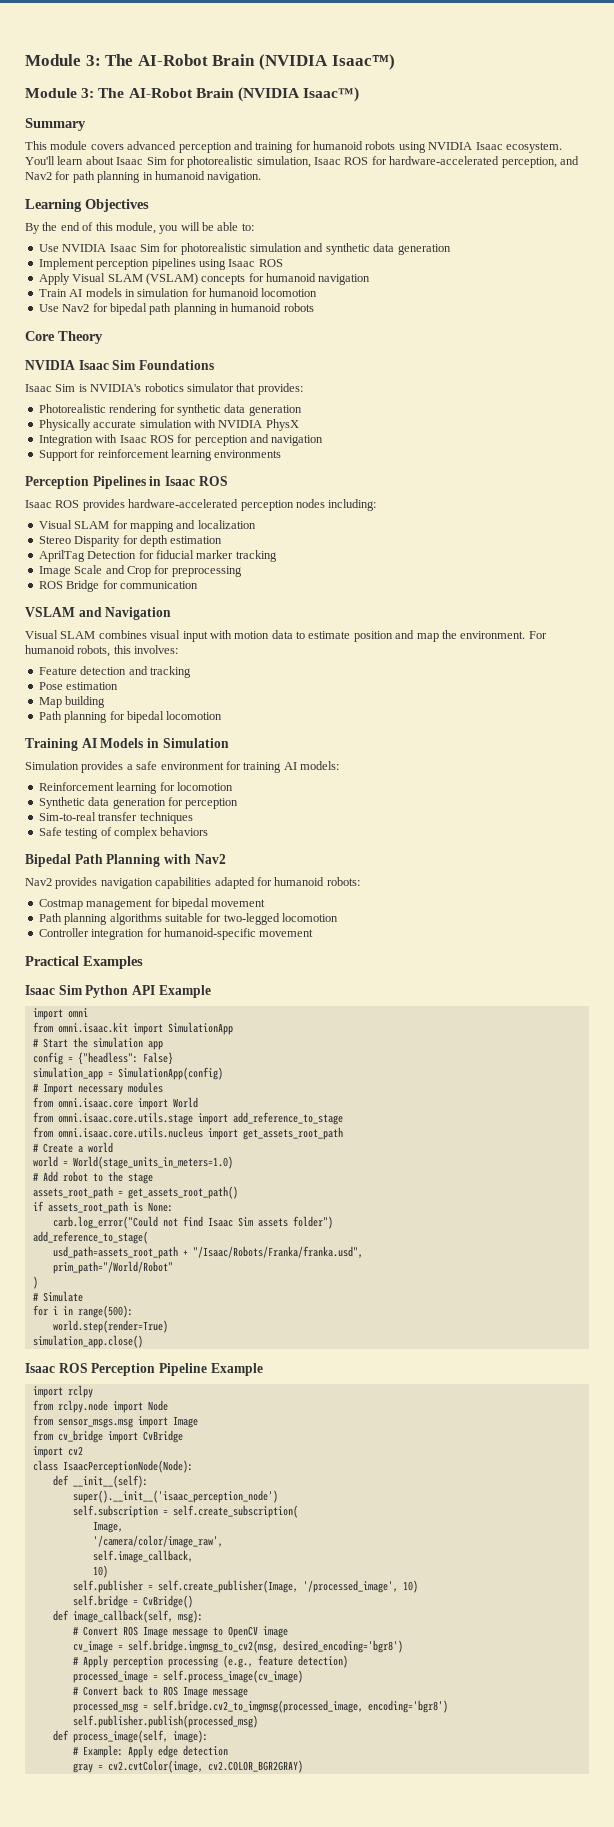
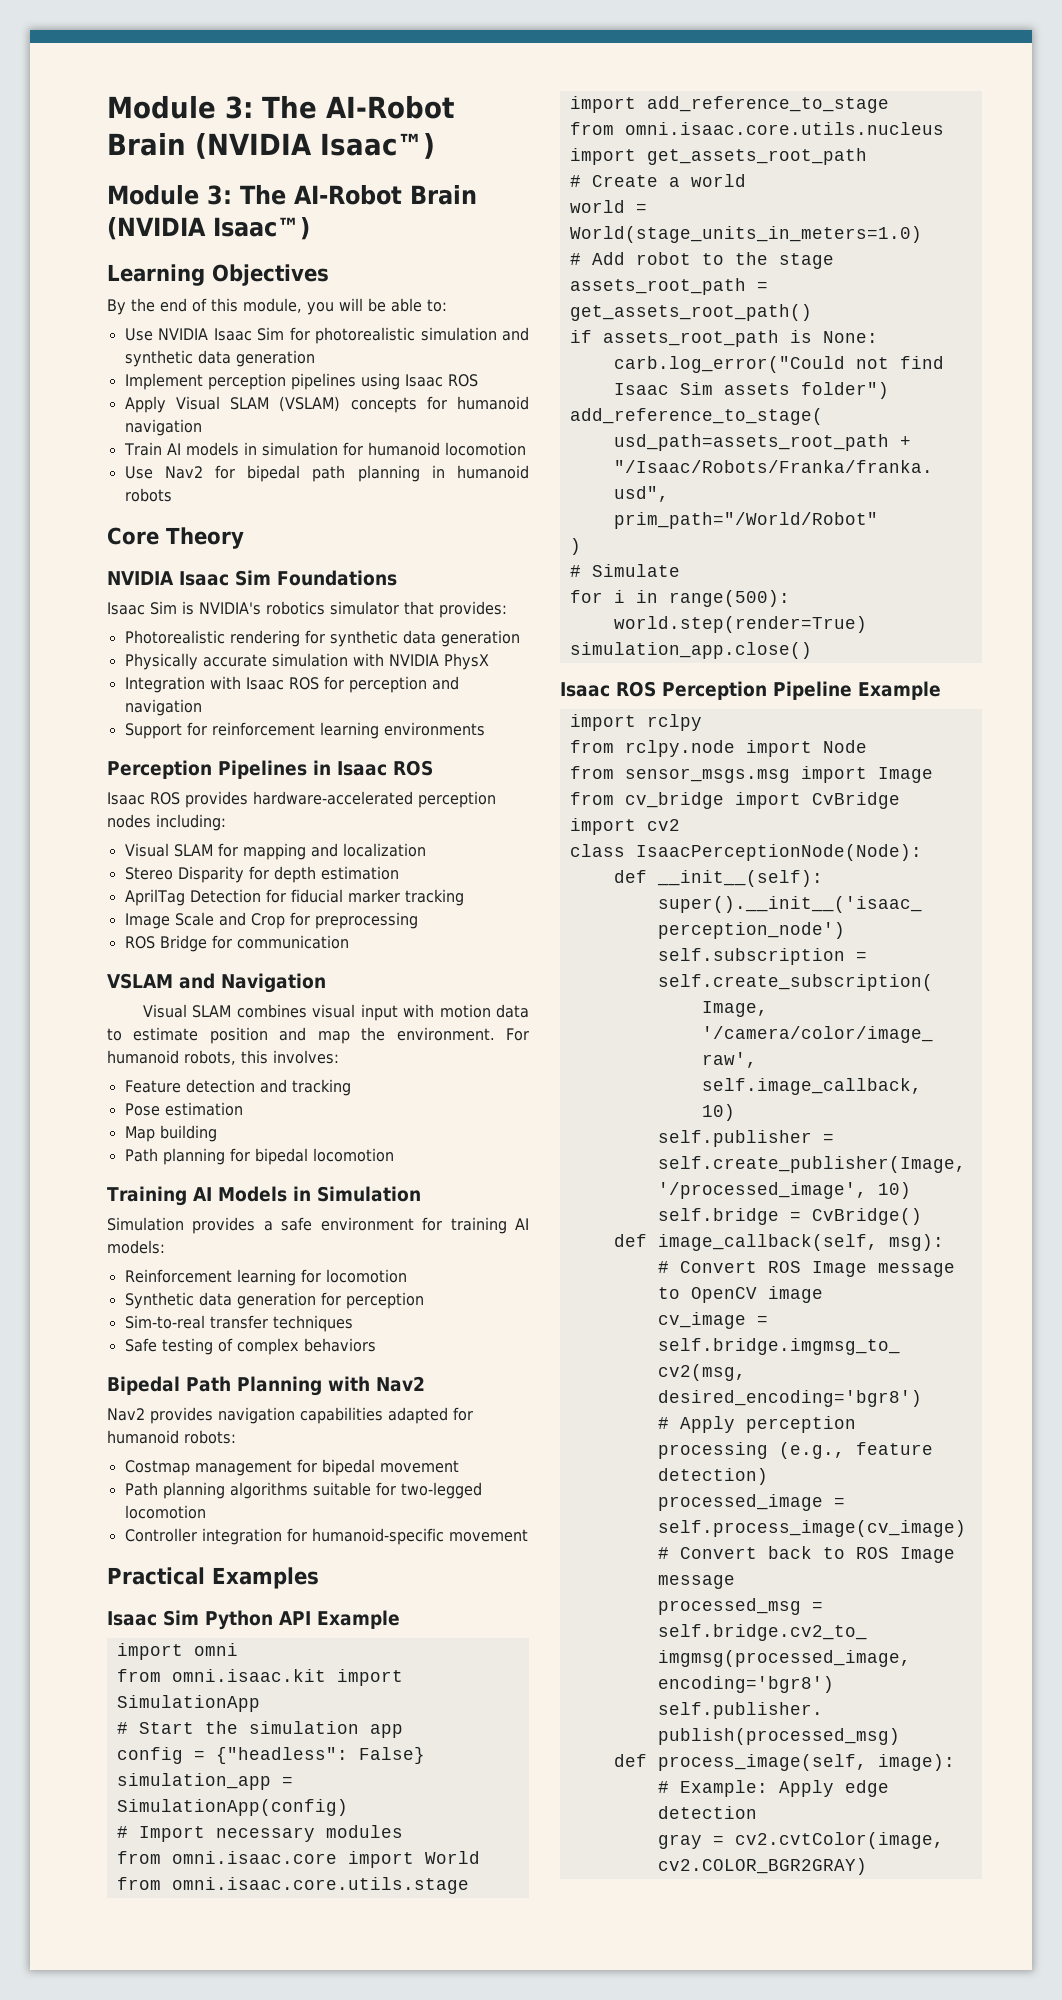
[25,118,86,131] [25,141,562,153] [25,156,579,168] [25,171,262,183] // Summary // This module covers advanced perception and training for humanoid robots using NVIDIA Isaac ecosystem. You'll learn about Isaac Sim for photorealistic simulation, Isaac ROS for hardware-accelerated perception, and Nav2 for path planning in humanoid navigation. -> (310, 228) none

